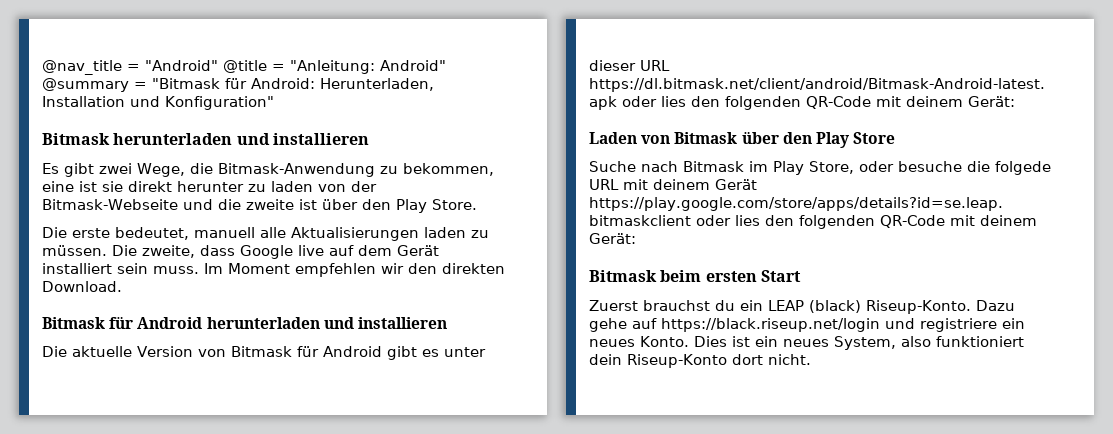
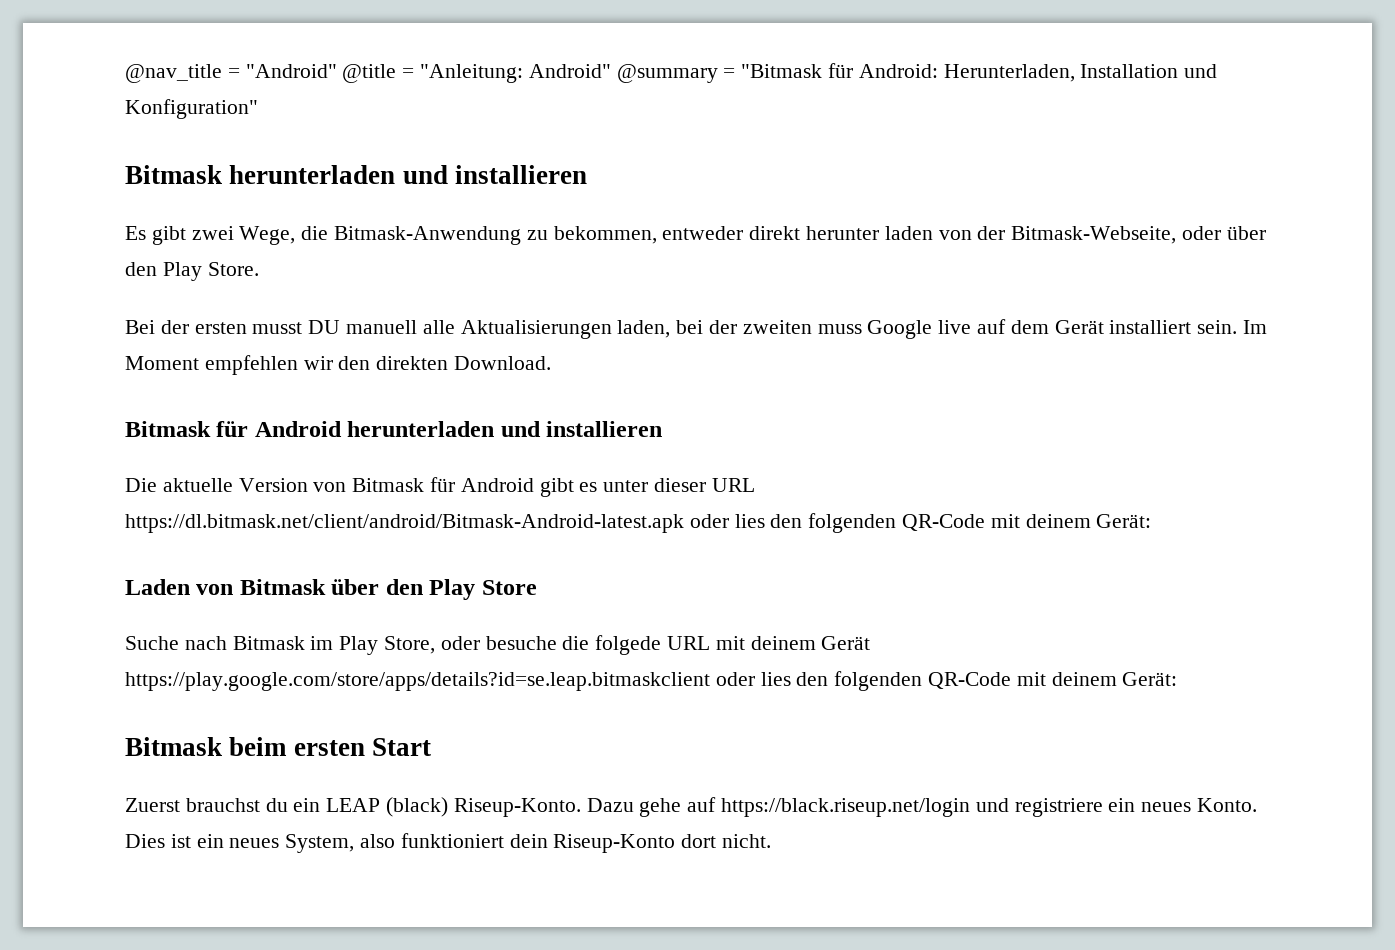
[42,181,123,192] eine ist sie -> [662,226,744,240] entweder
[248,184,266,192] zu -> (880, 233) none
[42,199,317,210] Bitmask-Webseite und die zweite ist -> [1011,226,1222,244] Bitmask-Webseite, oder
[42,227,489,241] [42,245,235,258] Die erste bedeutet, manuell alle Aktualisierungen laden zu müssen. Die zweite, dass -> [125,320,862,339] Bei der ersten musst DU manuell alle Aktualisierungen laden, bei der zweiten muss
[117,263,199,274] sein muss. -> [1197,320,1238,334] sein.

